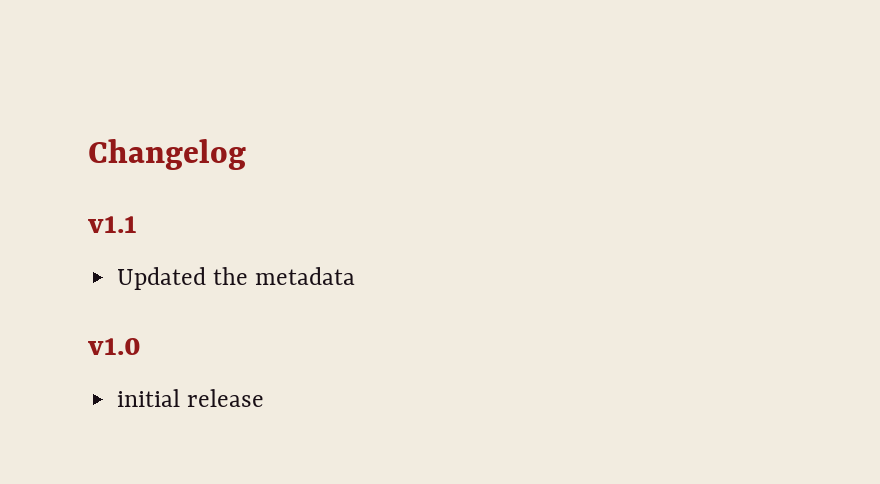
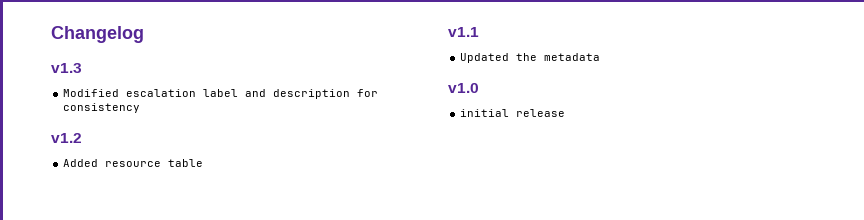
(246, 154) none -> [51,63,82,73] [63,89,379,99] [63,103,141,113] [51,133,82,143] [63,159,204,167] // v1.3 // Modified escalation label and description for consistency // v1.2 // Added resource table

